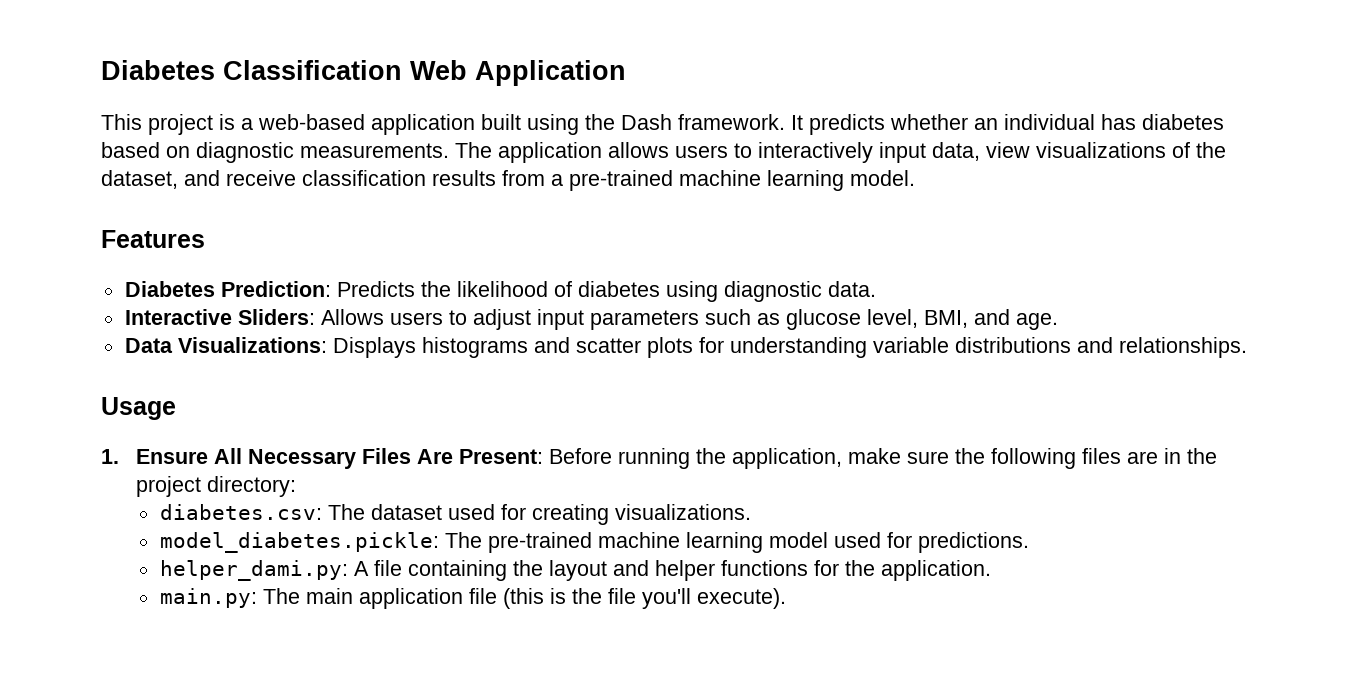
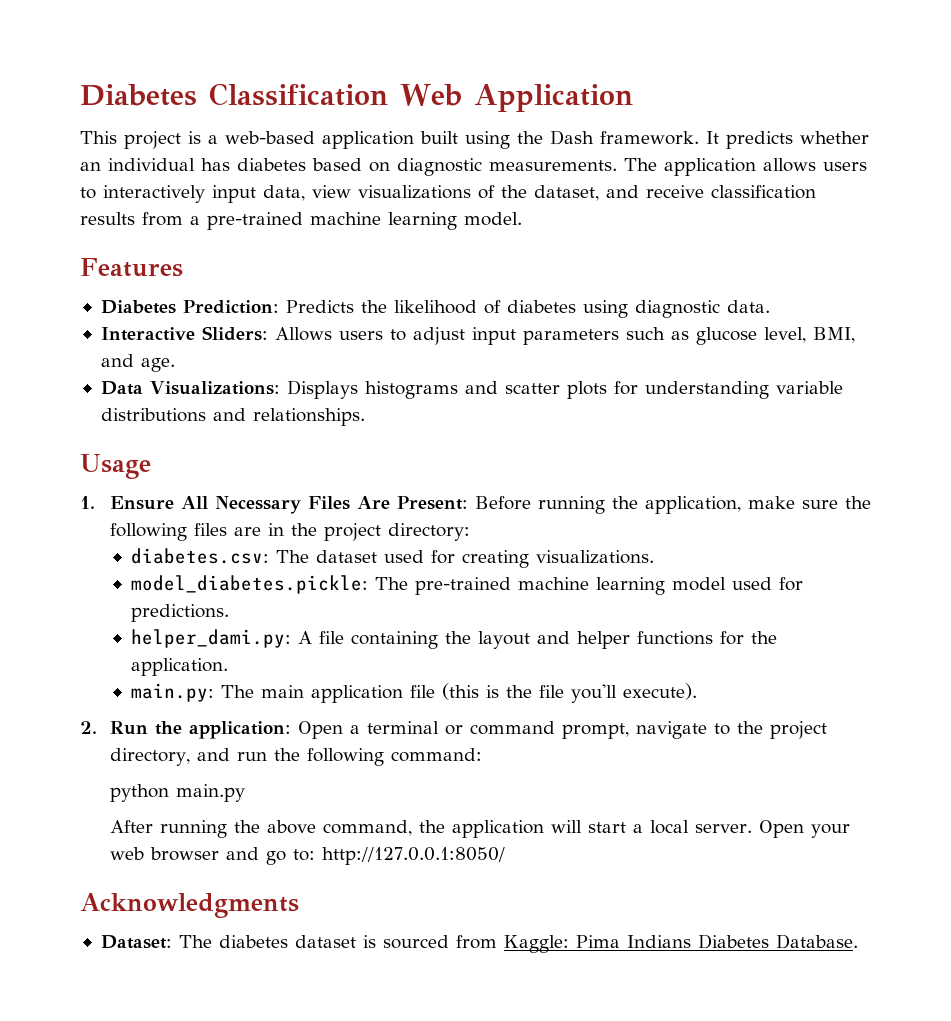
(786, 598) none -> [80,721,827,739] [109,748,482,766] [109,784,245,802] [109,820,850,838] [109,847,505,865] [80,893,299,918] [100,934,858,953] // 2. Run the application: Open a terminal or command prompt, navigate to the project directory, and run the following command: // python main.py // After running the above command, the application will start a local server. Open your web browser and go to: http://127.0.0.1:8050/ // Acknowledgments // Dataset: The diabetes dataset is sourced from Kaggle: Pima Indians Diabetes Database.

